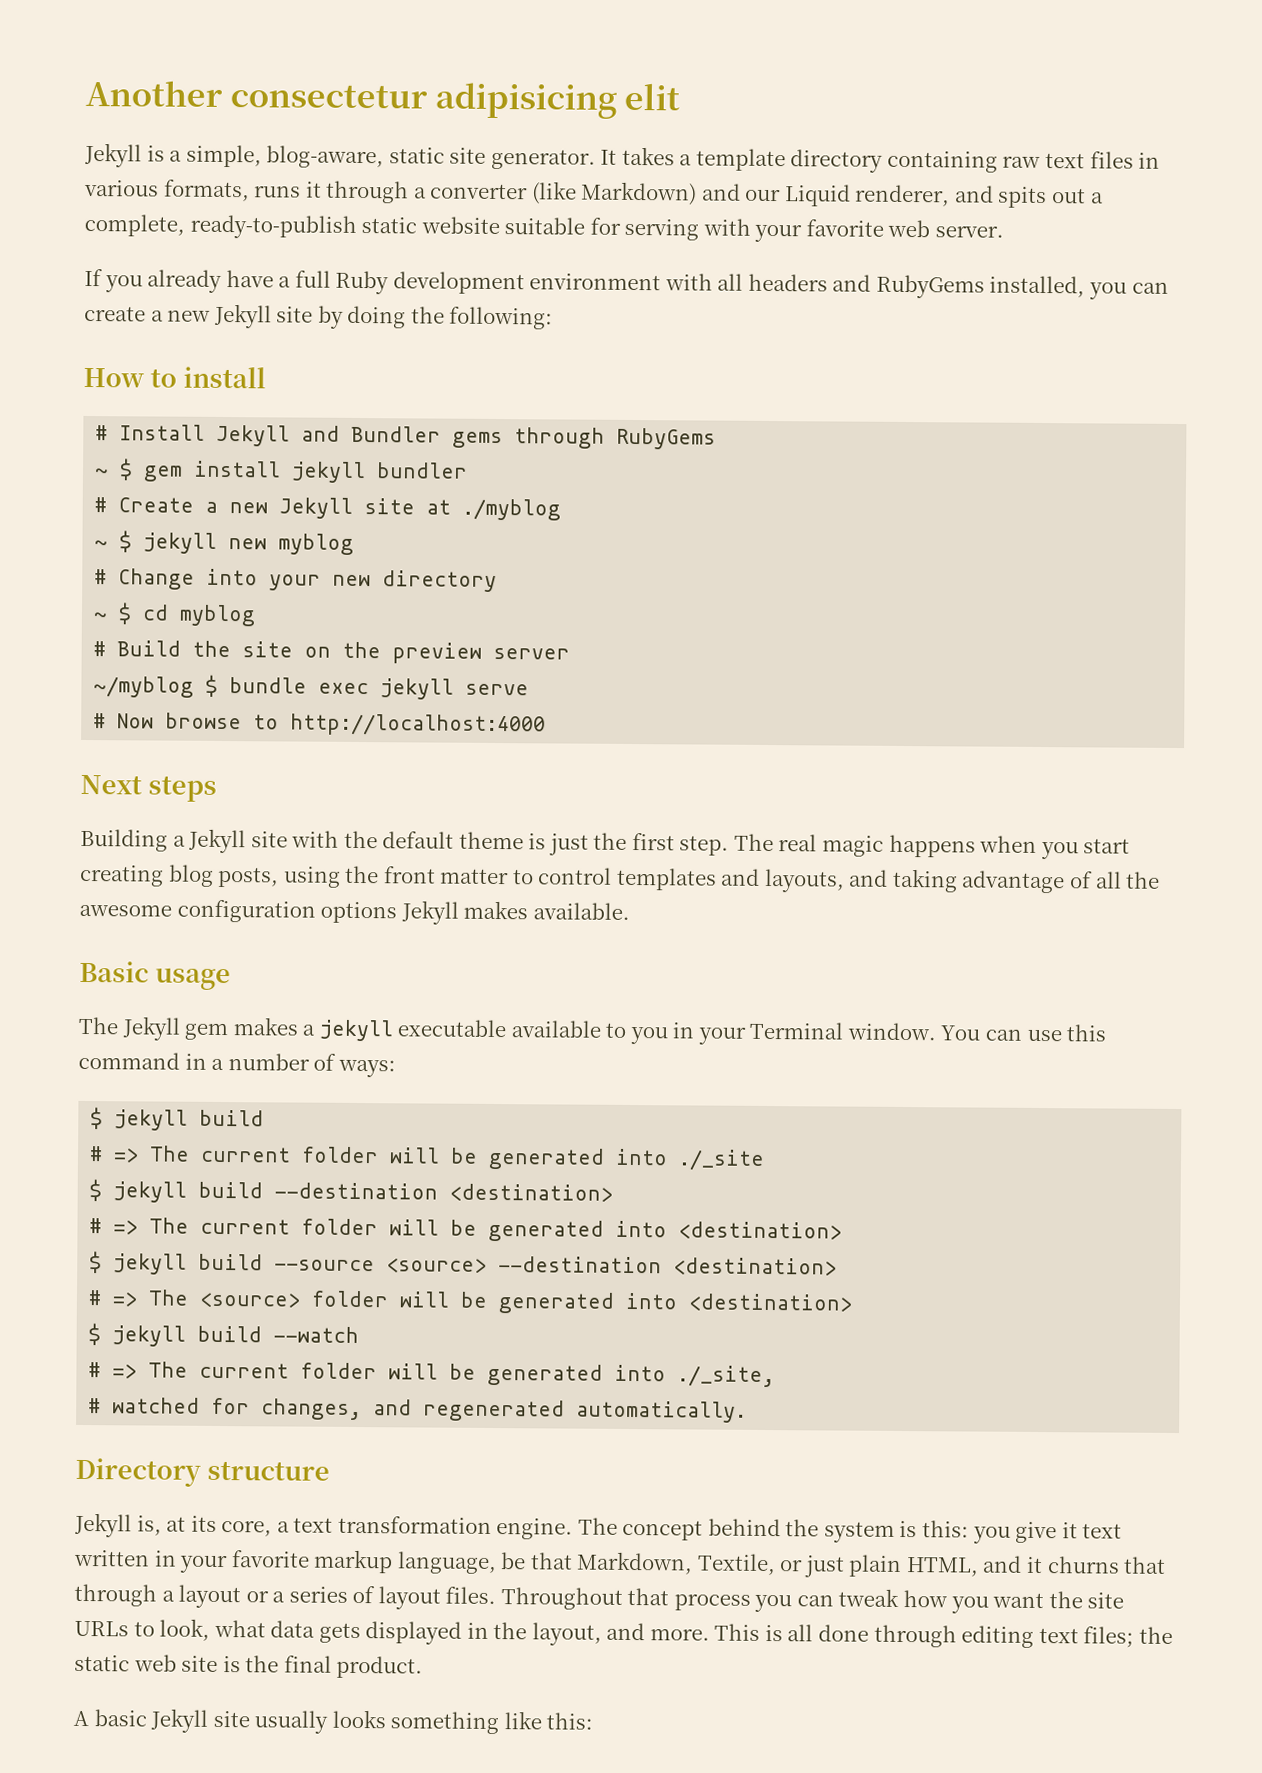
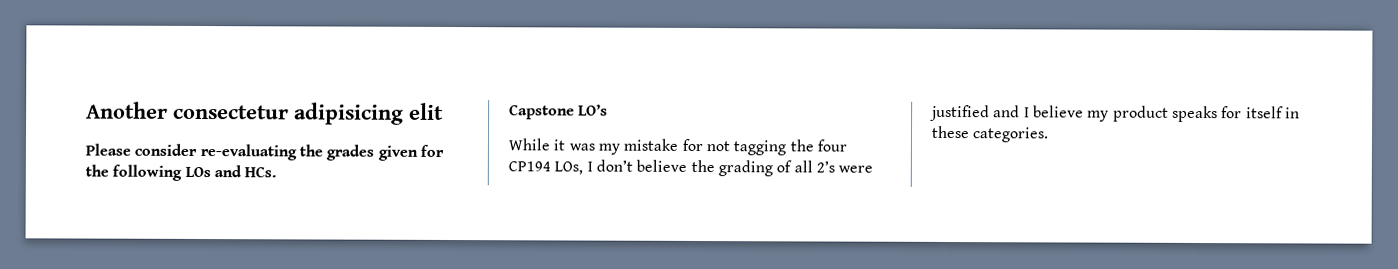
[84,142,1161,173] [84,179,1104,209] [84,213,1004,243] [84,268,1169,300] [84,303,554,330] [83,366,266,389] [95,424,717,450] [94,458,469,484] [94,497,562,521] [94,530,355,555] [94,568,498,593] [93,602,257,627] [93,640,571,664] [93,674,530,700] [93,712,547,737] [80,774,217,802] [80,828,1131,860] [79,864,1161,894] [79,899,630,925] [79,960,231,991] [78,1016,1108,1045] [78,1051,396,1078] [90,1107,265,1131] [89,1145,766,1171] [89,1179,614,1203] [89,1217,843,1242] [89,1251,838,1276] [88,1289,854,1314] [88,1323,360,1347] [88,1361,776,1388] [88,1397,748,1423] [75,1457,330,1487] [74,1512,1123,1544] [74,1549,1167,1578] [74,1583,1125,1614] [74,1618,1173,1648] [74,1654,424,1679] [73,1708,594,1735] Jekyll is a simple, blog-aware, static site generator. It takes a template directory containing raw text files in various formats, runs it through a converter (like Markdown) and our Liquid renderer, and spits out a complete, ready-to-publish static website suitable for serving with your favorite web server. // If you already have a full Ruby development environment with all headers and RubyGems installed, you can create a new Jekyll site by doing the following: // How to install // # Install Jekyll and Bundler gems through RubyGems // ~ $ gem install jekyll bundler // # Create a new Jekyll site at ./myblog // ~ $ jekyll new myblog // # Change into your new directory // ~ $ cd myblog // # Build the site on the preview server // ~/myblog $ bundle exec jekyll serve // # Now browse to http://localhost:4000 // Next steps // Building a Jekyll site with the default theme is just the first step. The real magic happens when you start creating blog posts, using the front matter to control templates and layouts, and taking advantage of all the awesome configuration options Jekyll makes available. // Basic usage // The Jekyll gem makes a jekyll executable available to you in your Terminal window. You can use this command in a number of ways: // $ jekyll build // # => The current folder will be generated into ./_site // $ jekyll build --destination <destination> // # => The current folder will be generated into <destination> // $ jekyll build --source <source> --destination <destination> // # => The <source> folder will be generated into <destination> // $ jekyll build --watch // # => The current folder will be generated into ./_site, // # watched for changes, and regenerated automatically. // Directory structure // Jekyll is, at its core, a text transformation engine. The concept behind the system is this: you give it text written in your favorite markup language, be that Markdown, Textile, or just plain HTML, and it churns that through a layout or a series of layout files. Throughout that process you can tweak how you want the site URLs to look, what data gets displayed in the layout, and more. This is all done through editing text files; the static web site is the final product. // A basic Jekyll site usually looks something like this: -> [85,143,444,161] [85,164,278,181] [509,104,609,120] [508,138,847,156] [508,159,874,177] [930,104,1300,123] [931,125,1050,143] Please consider re-evaluating the grades given for the following LOs and HCs. // Capstone LO’s // While it was my mistake for not tagging the four CP194 LOs, I don’t believe the grading of all 2’s were justified and I believe my product speaks for itself in these categories.

